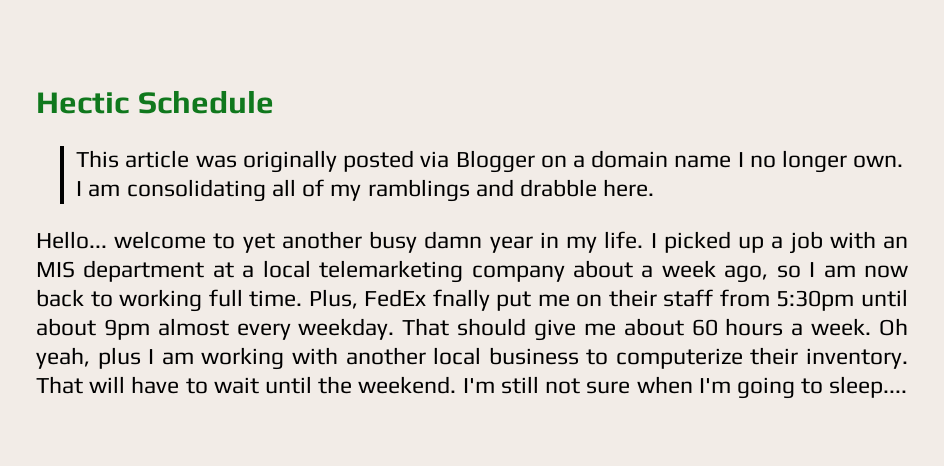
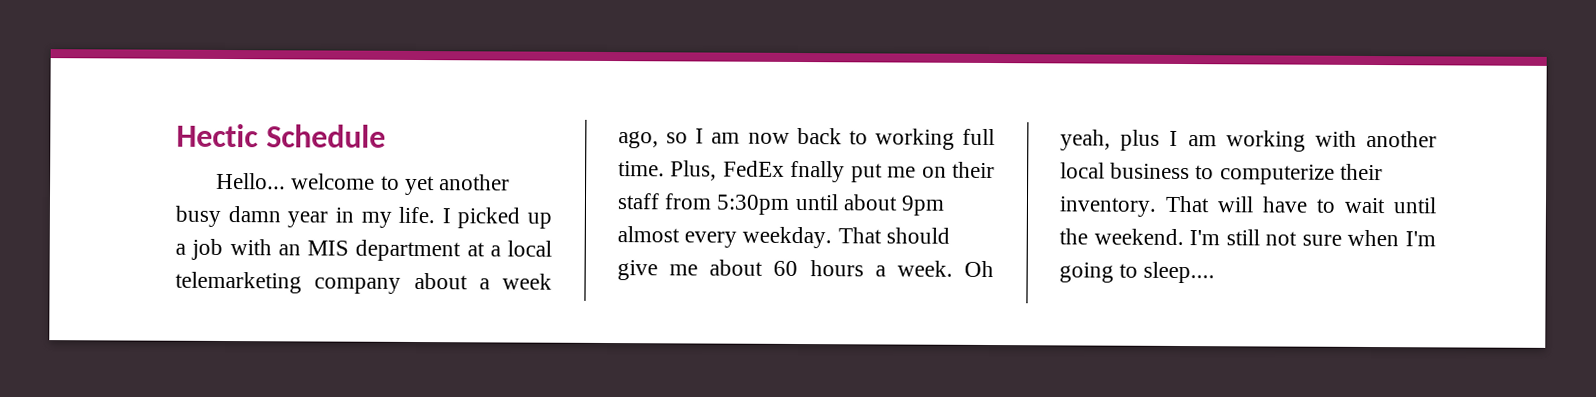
[76,150,904,173] [76,179,655,202] // This article was originally posted via Blogger on a domain name I no longer own. I am consolidating all of my ramblings and drabble here. -> (386, 136) none

